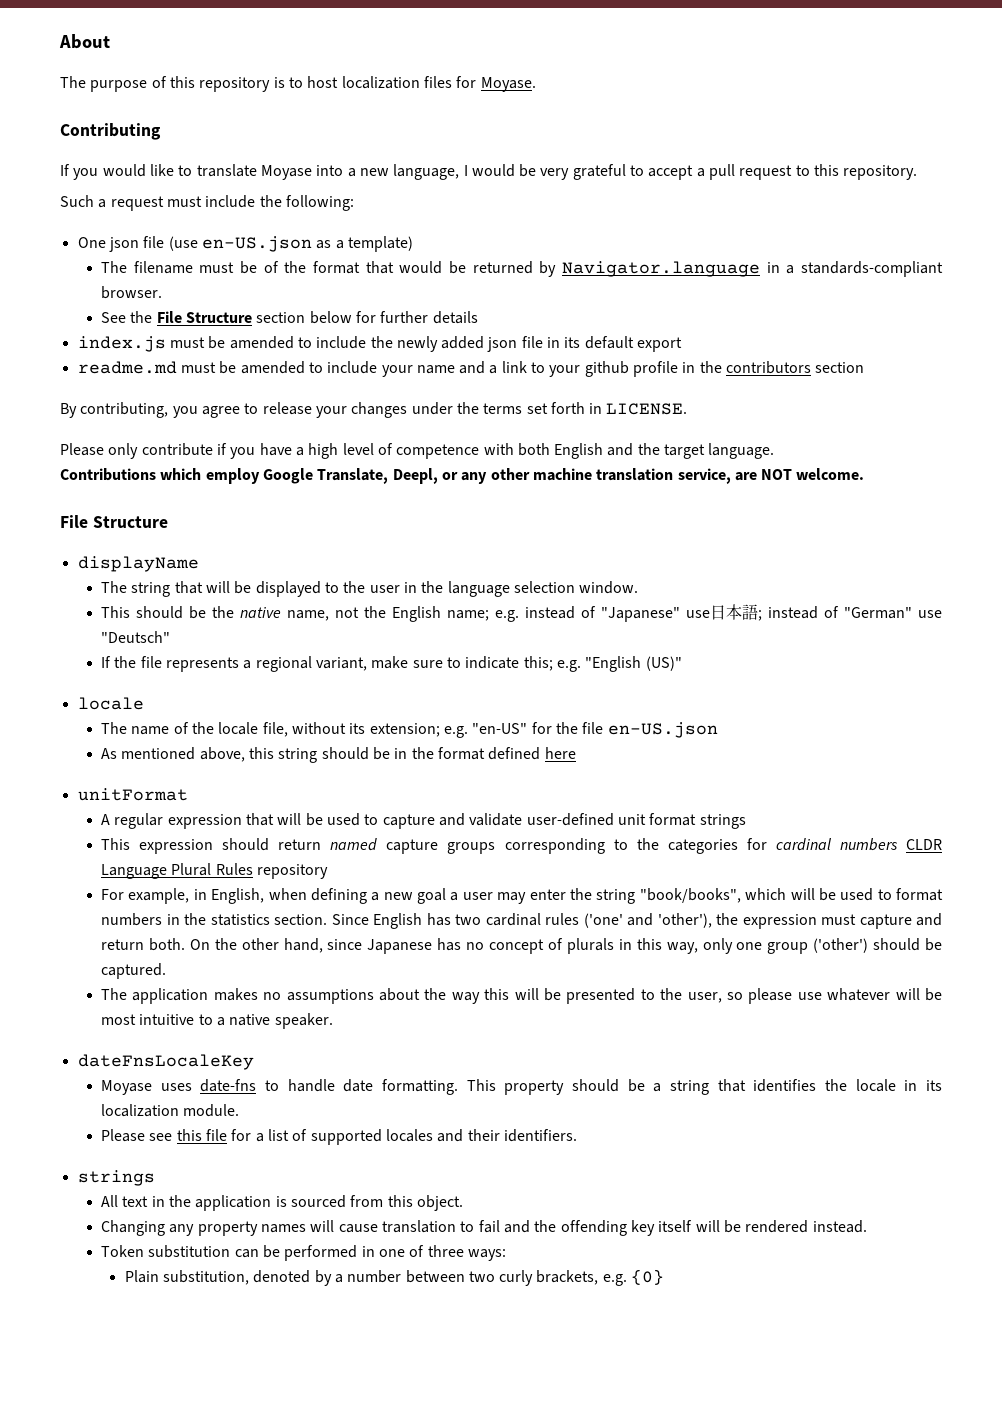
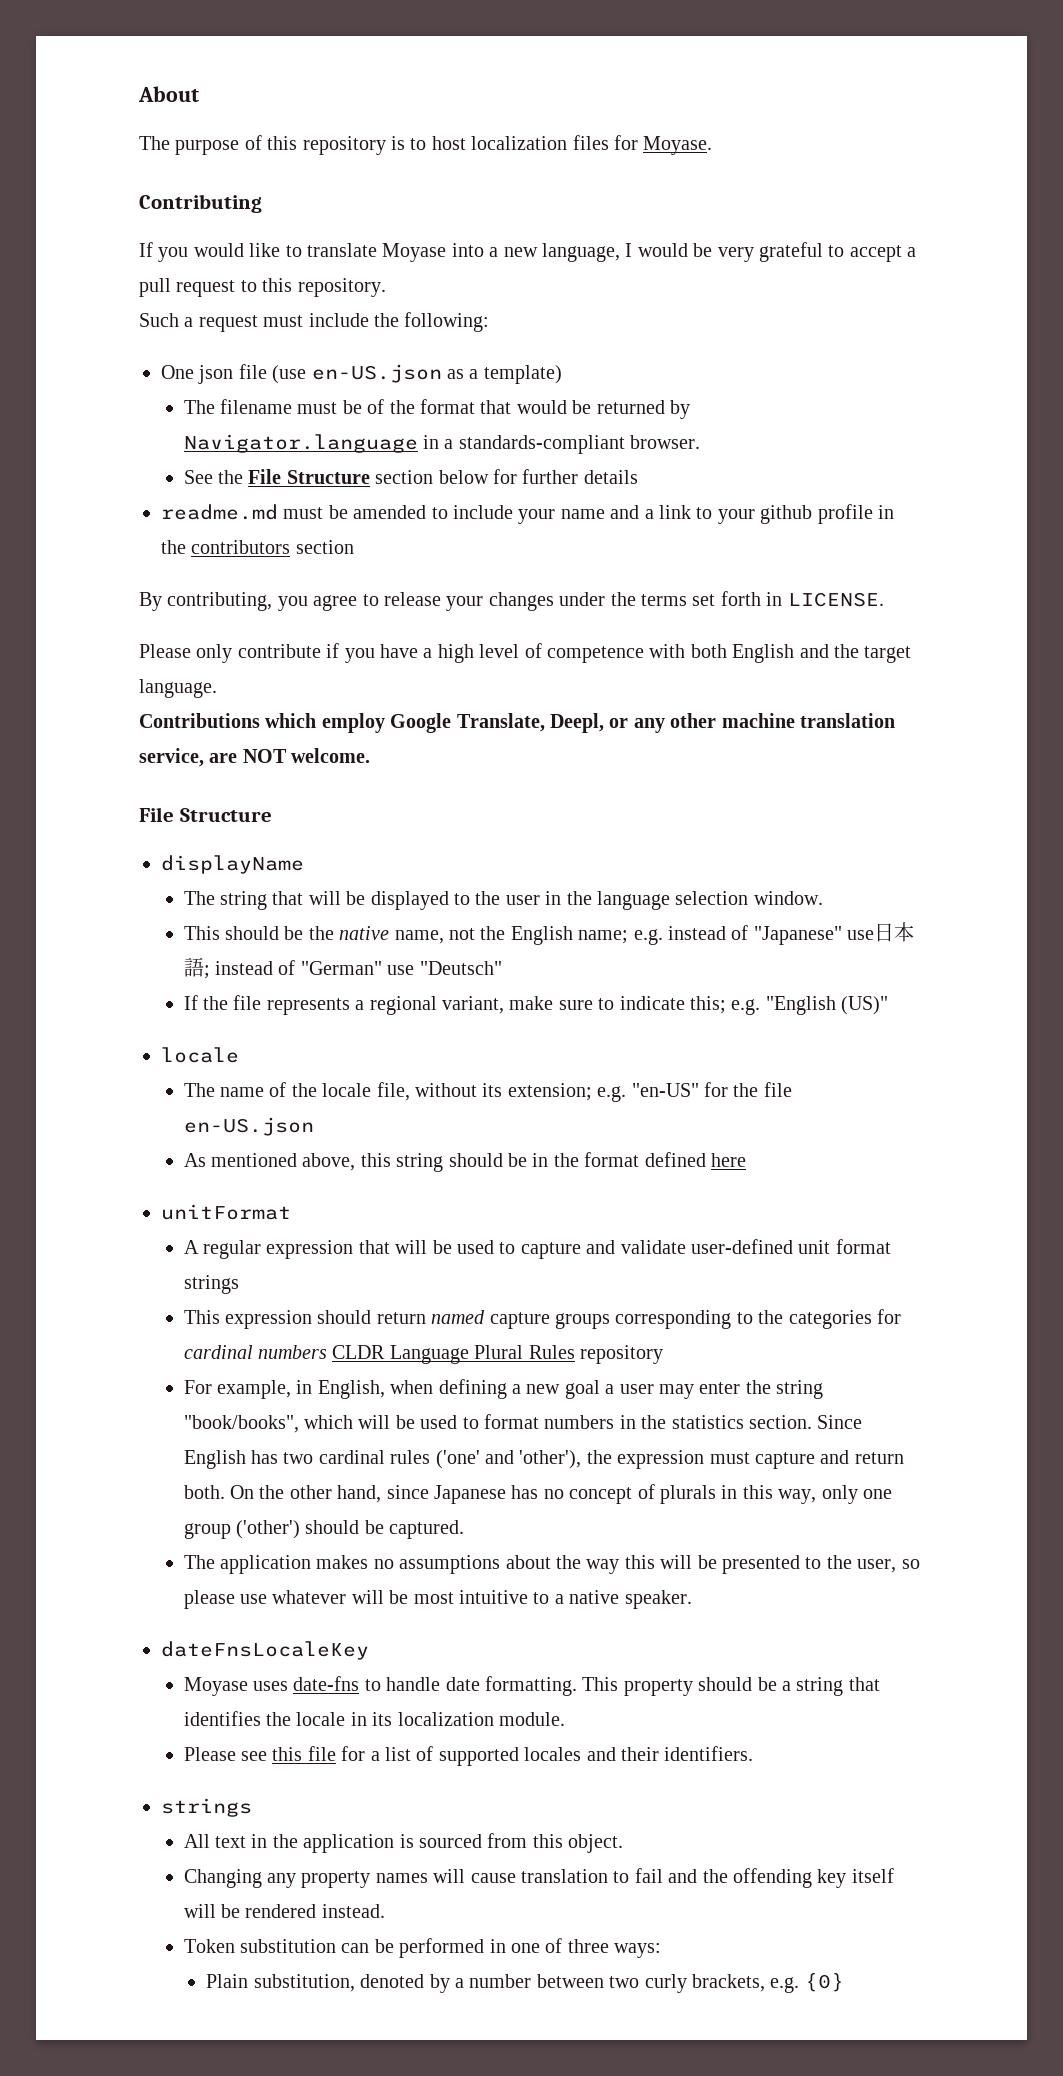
[77,336,683,352] // index.js must be amended to include the newly added json file in its default export -> (638, 477) none

